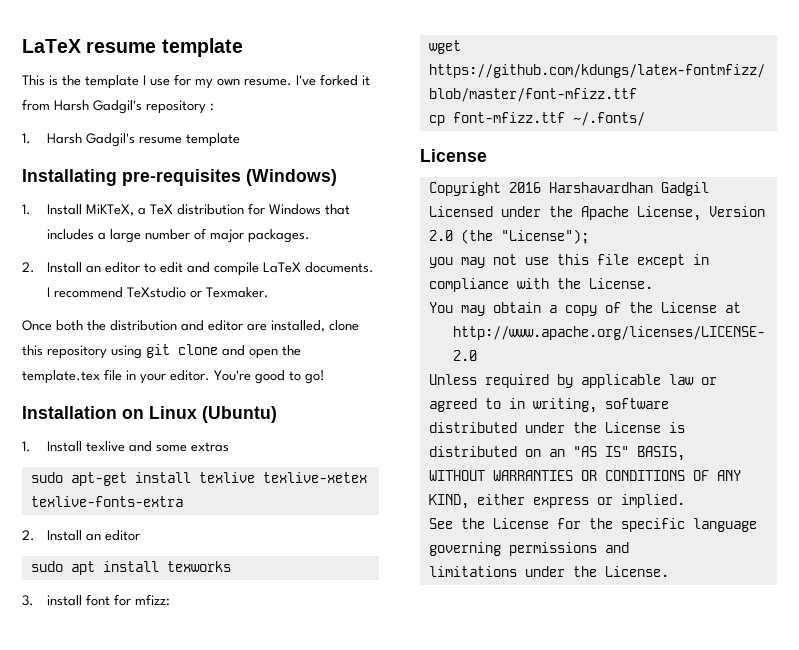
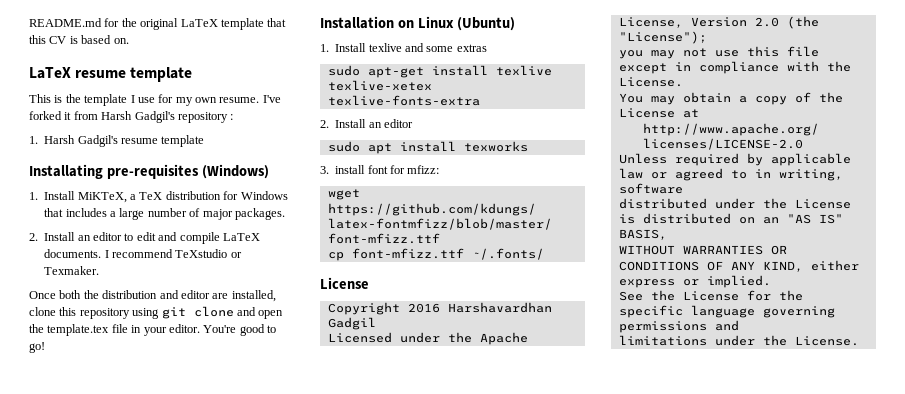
(22, 46) none -> [29,18,287,30] [29,35,129,44] README.md for the original LaTeX template that this CV is based on. //

